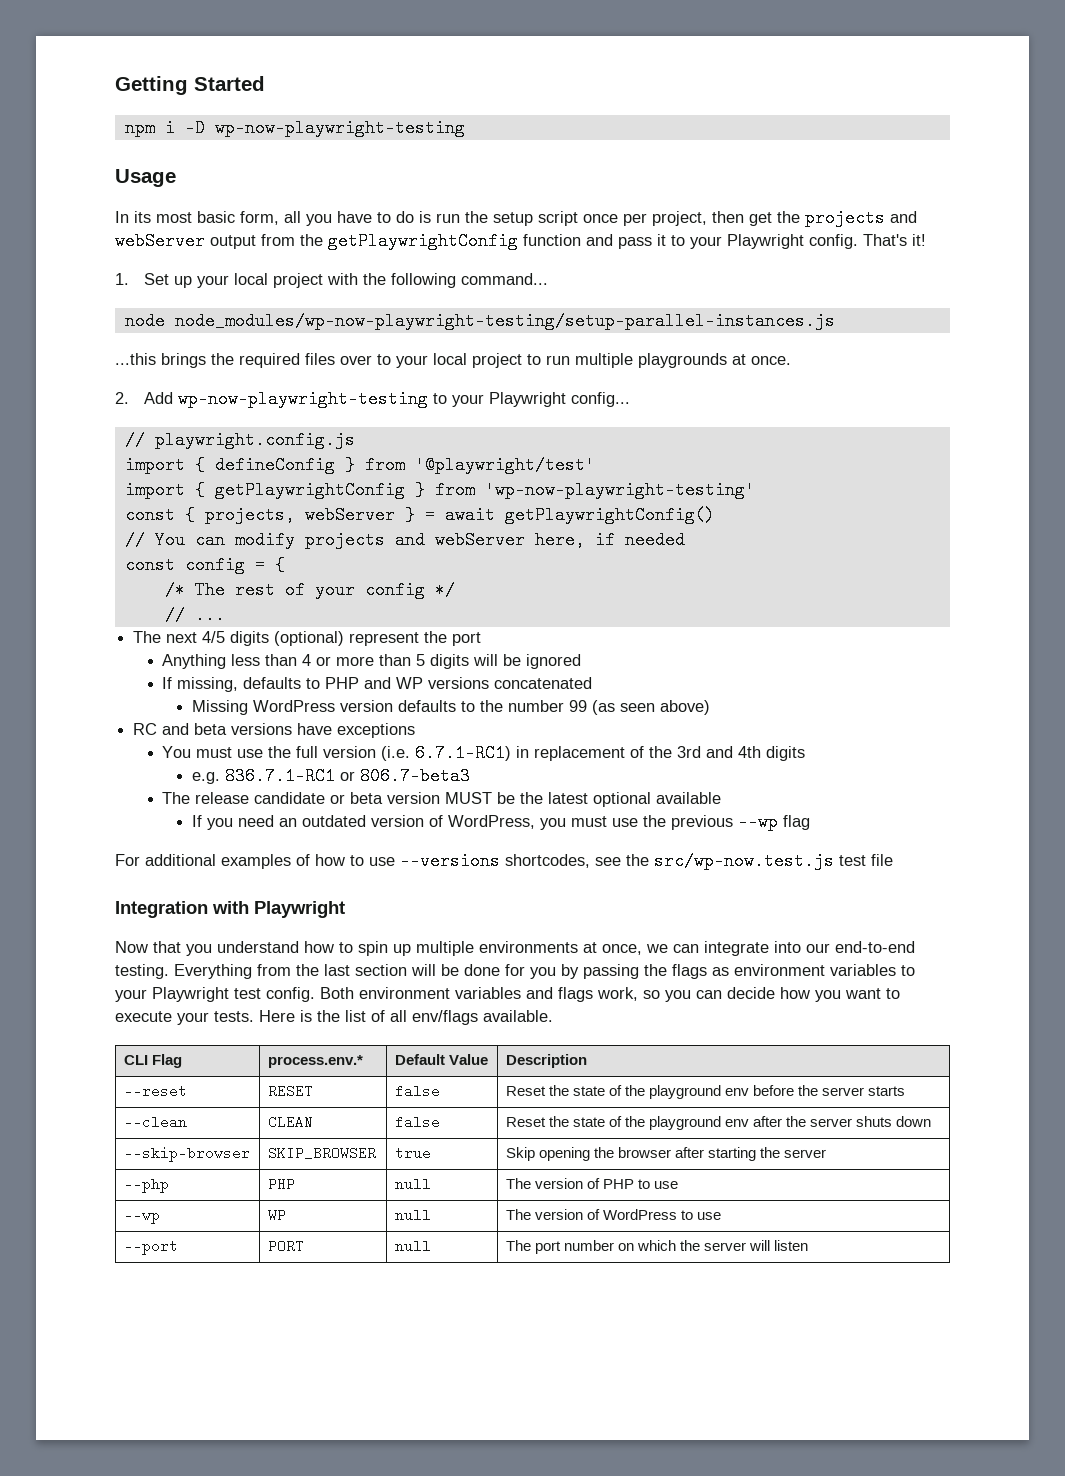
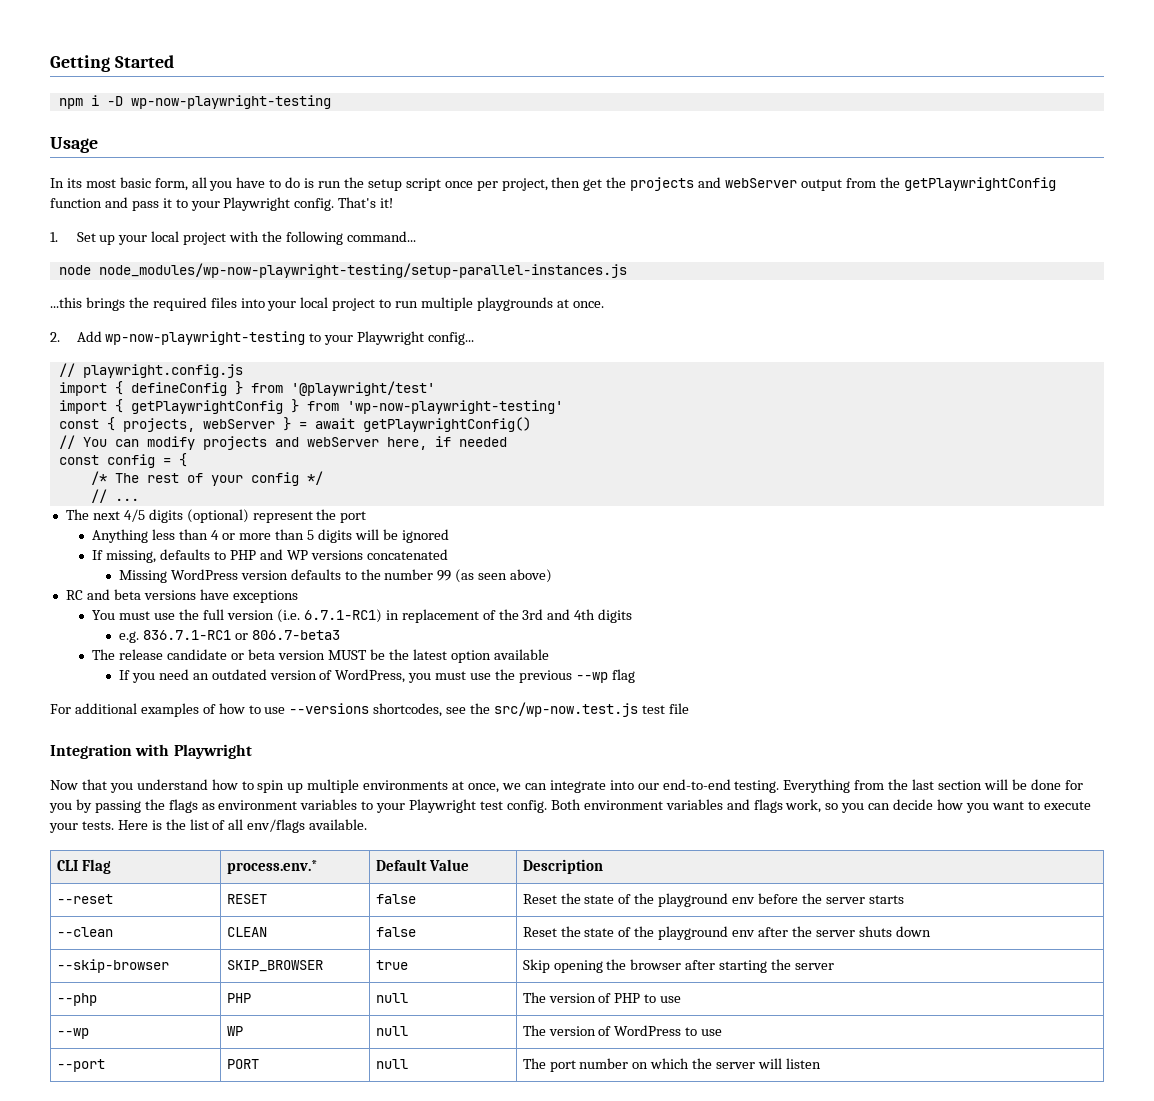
[340,354,391,365] over to -> [240,298,265,308] into
[593,792,652,807] optional -> [450,650,491,663] option

